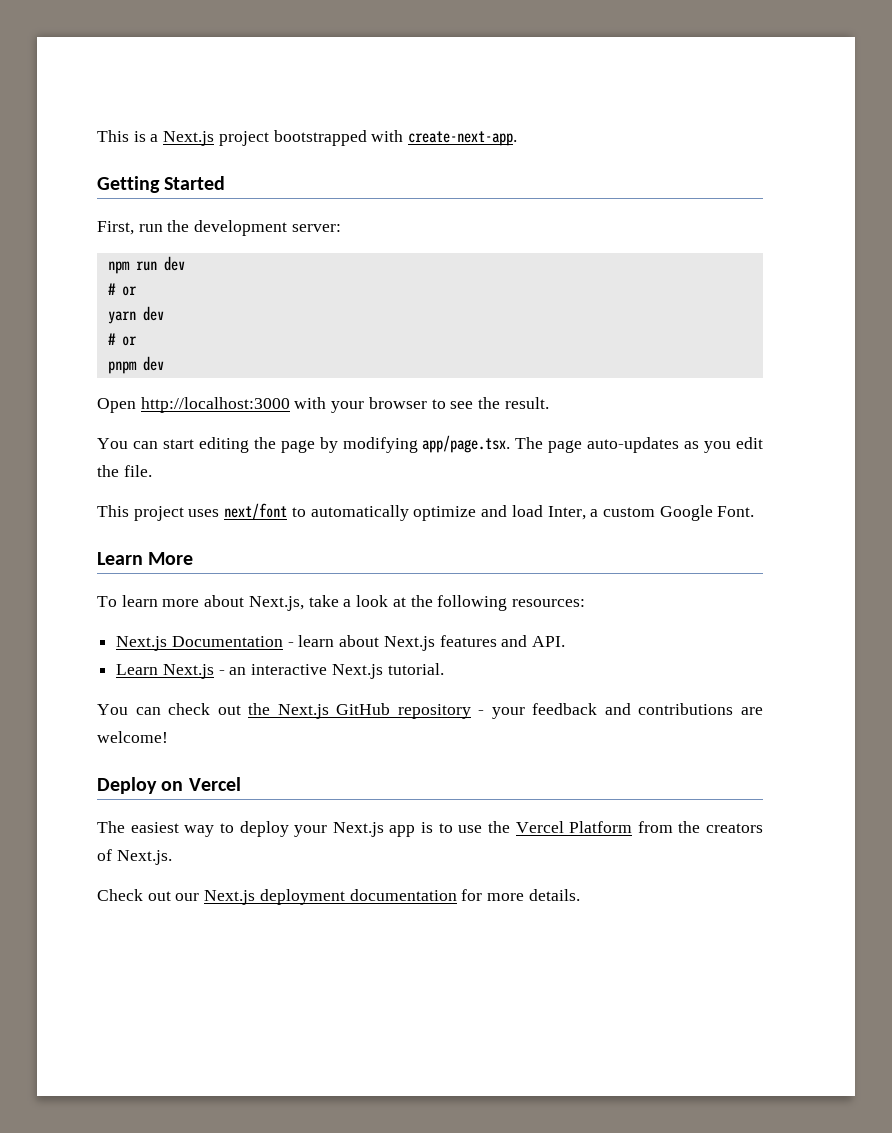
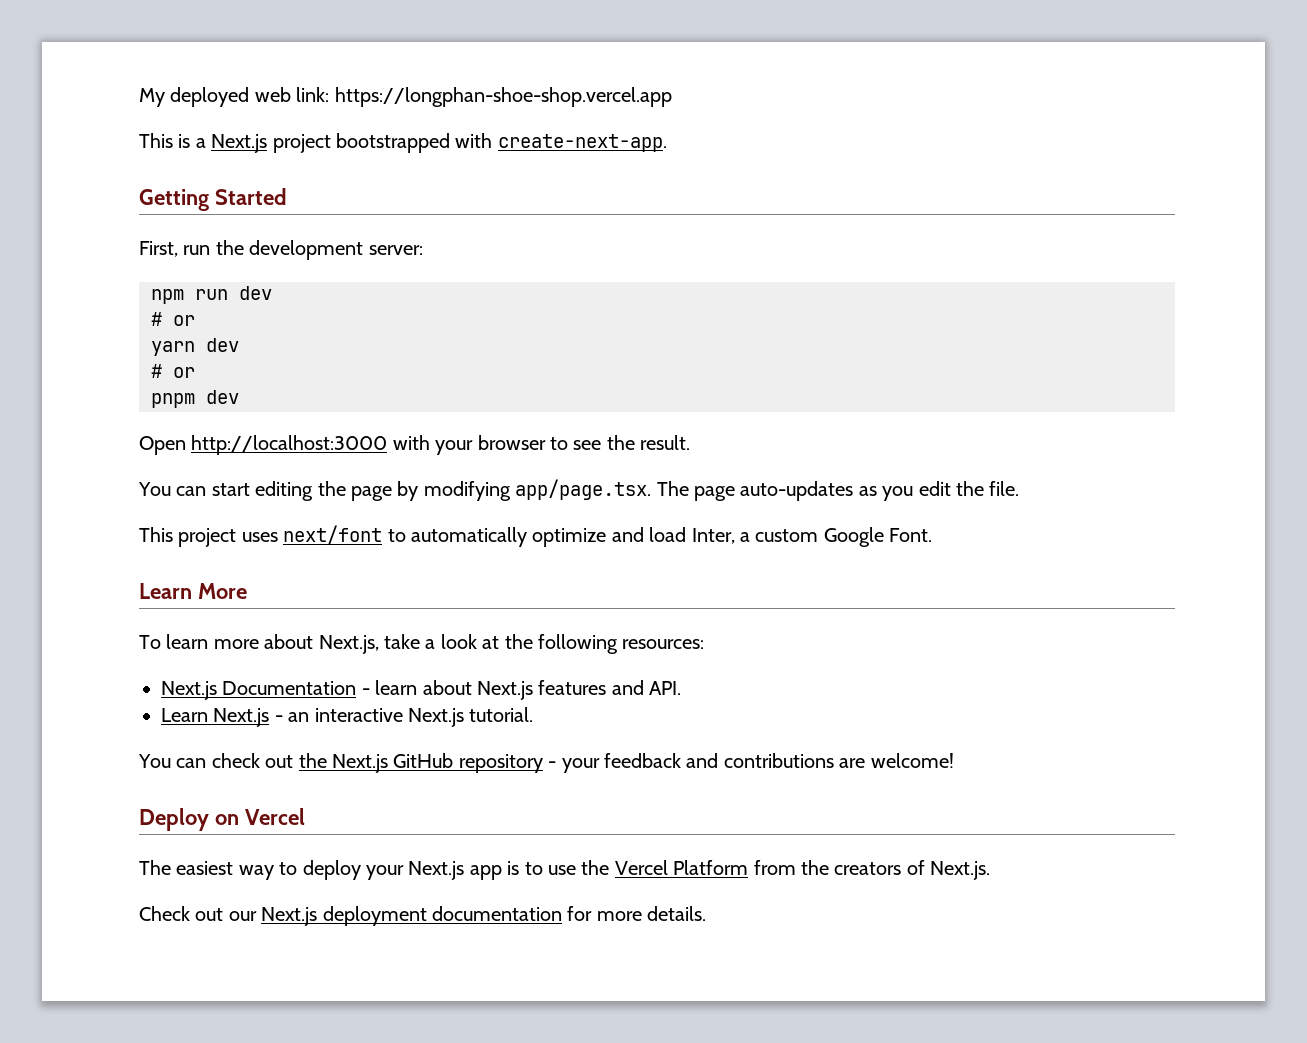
(97, 136) none -> [139,87,672,107] My deployed web link: https://longphan-shoe-shop.vercel.app //

